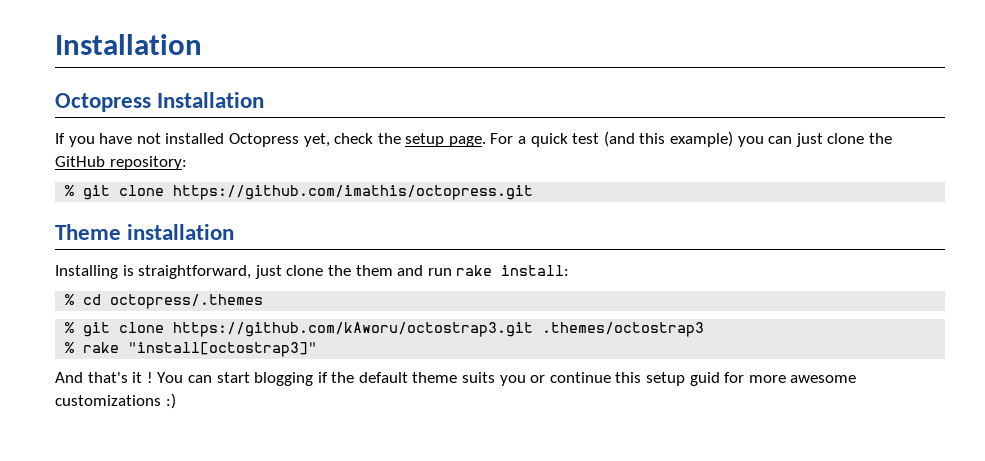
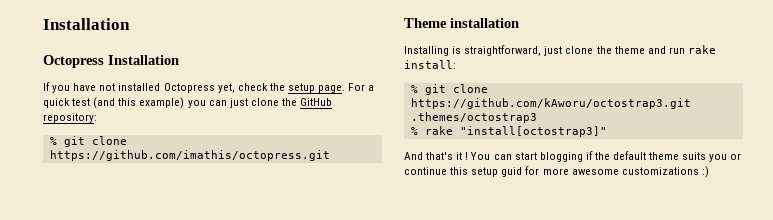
[355,265,393,276] them -> [614,46,645,54] theme
[65,294,264,309] // % cd octopress/.themes -> (456, 64) none

